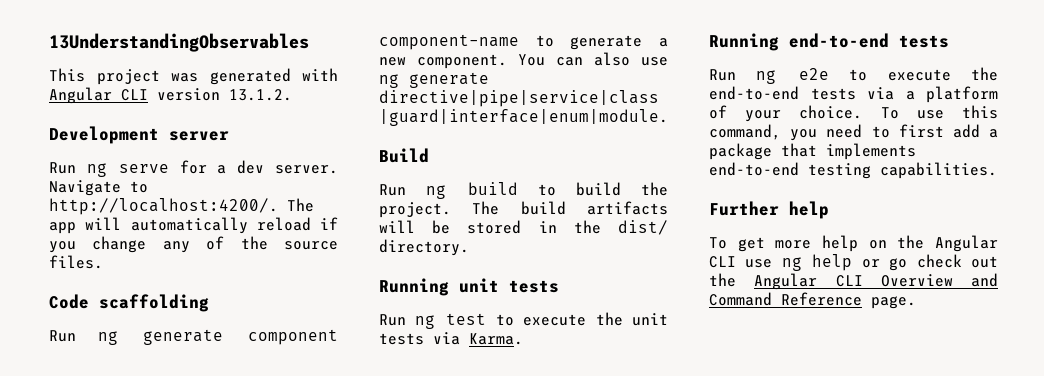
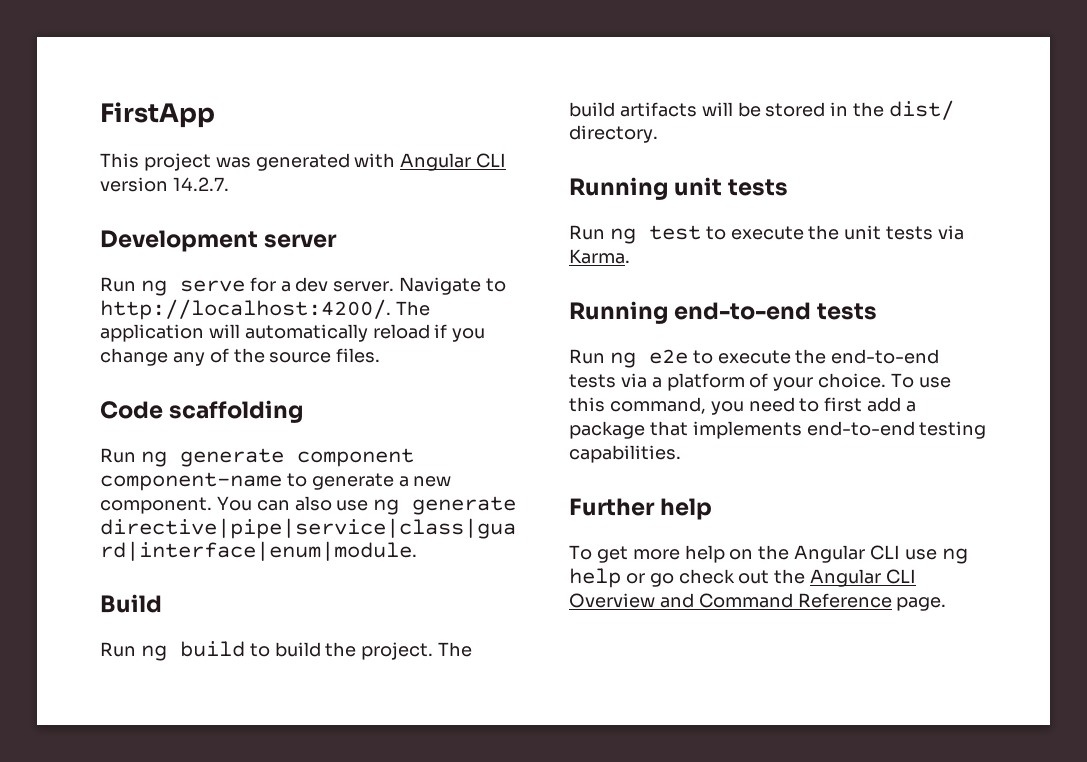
[49,33,309,52] 13UnderstandingObservables -> [100,102,215,128] FirstApp
[229,89,292,101] 13.1.2. -> [172,177,229,191] 14.2.7.
[49,222,76,234] app -> [100,324,204,342] application

